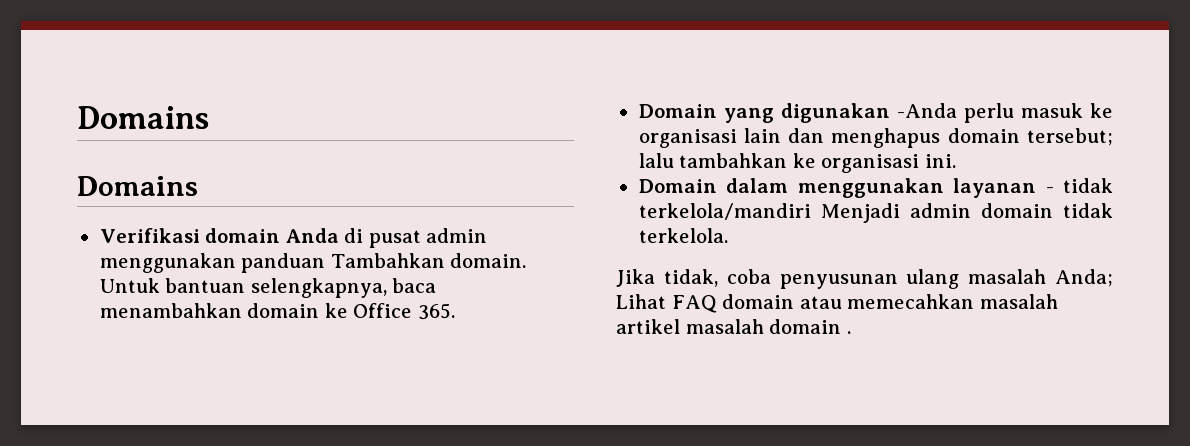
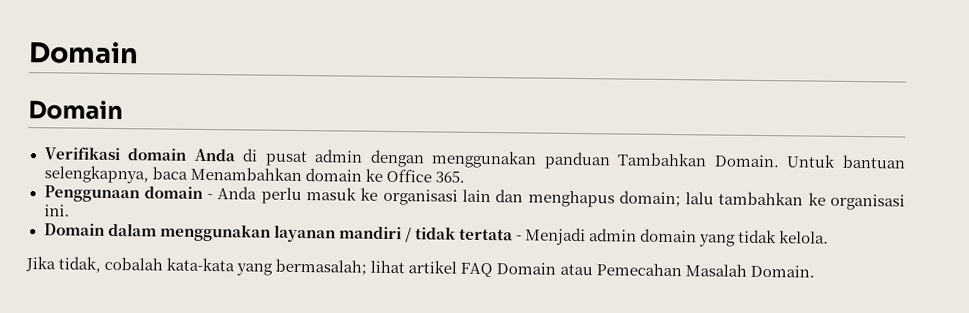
[77,106,209,129] [77,176,198,196] Domains // Domains -> [28,41,139,65] [28,99,123,121] Domain // Domain
(488, 235) none -> [369,149,425,168] dengan
[450,253,527,268] domain. -> [713,154,780,168] Domain.
[99,303,242,318] menambahkan -> [189,166,302,182] Menambahkan
[638,103,957,123] Domain yang digunakan -Anda -> [43,185,258,203] Penggunaan domain - Anda
[947,128,1113,146] domain tersebut; -> [618,190,681,208] domain;
[1045,178,1113,193] [638,203,1113,223] [638,228,728,243] [616,269,1113,289] [616,294,1058,313] [616,319,851,334] - tidak terkelola/mandiri Menjadi admin domain tidak terkelola. // Jika tidak, coba penyusunan ulang masalah Anda; Lihat FAQ domain atau memecahkan masalah artikel masalah domain . -> [338,226,830,247] [25,256,815,278] mandiri / tidak tertata - Menjadi admin domain yang tidak kelola. // Jika tidak, cobalah kata-kata yang bermasalah; lihat artikel FAQ Domain atau Pemecahan Masalah Domain.

